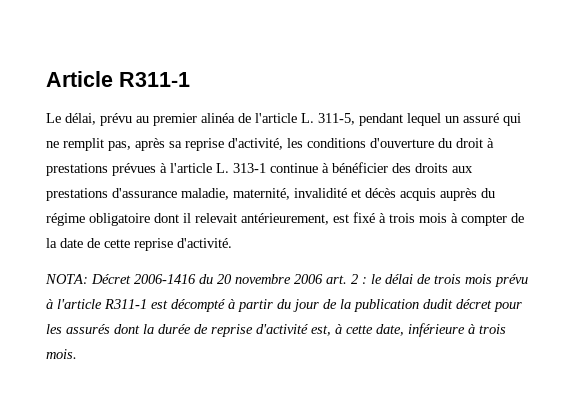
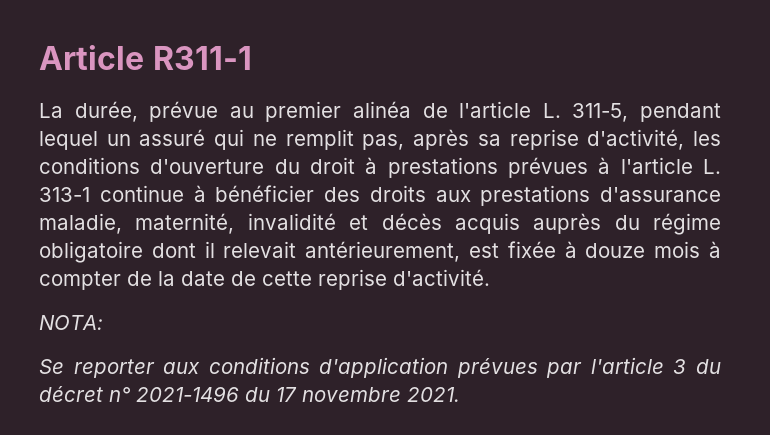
[46,113,132,126] Le délai, prévu -> [39,101,219,122] La durée, prévue
[353,212,415,223] fixé à trois -> [507,241,646,258] fixée à douze
[91,274,528,287] [46,299,522,312] [46,323,506,337] [46,349,77,359] Décret 2006-1416 du 20 novembre 2006 art. 2 : le délai de trois mois prévu à l'article R311-1 est décompté à partir du jour de la publication dudit décret pour les assurés dont la durée de reprise d'activité est, à cette date, inférieure à trois mois. -> [39,357,721,378] [39,386,460,402] // Se reporter aux conditions d'application prévues par l'article 3 du décret n° 2021-1496 du 17 novembre 2021.

